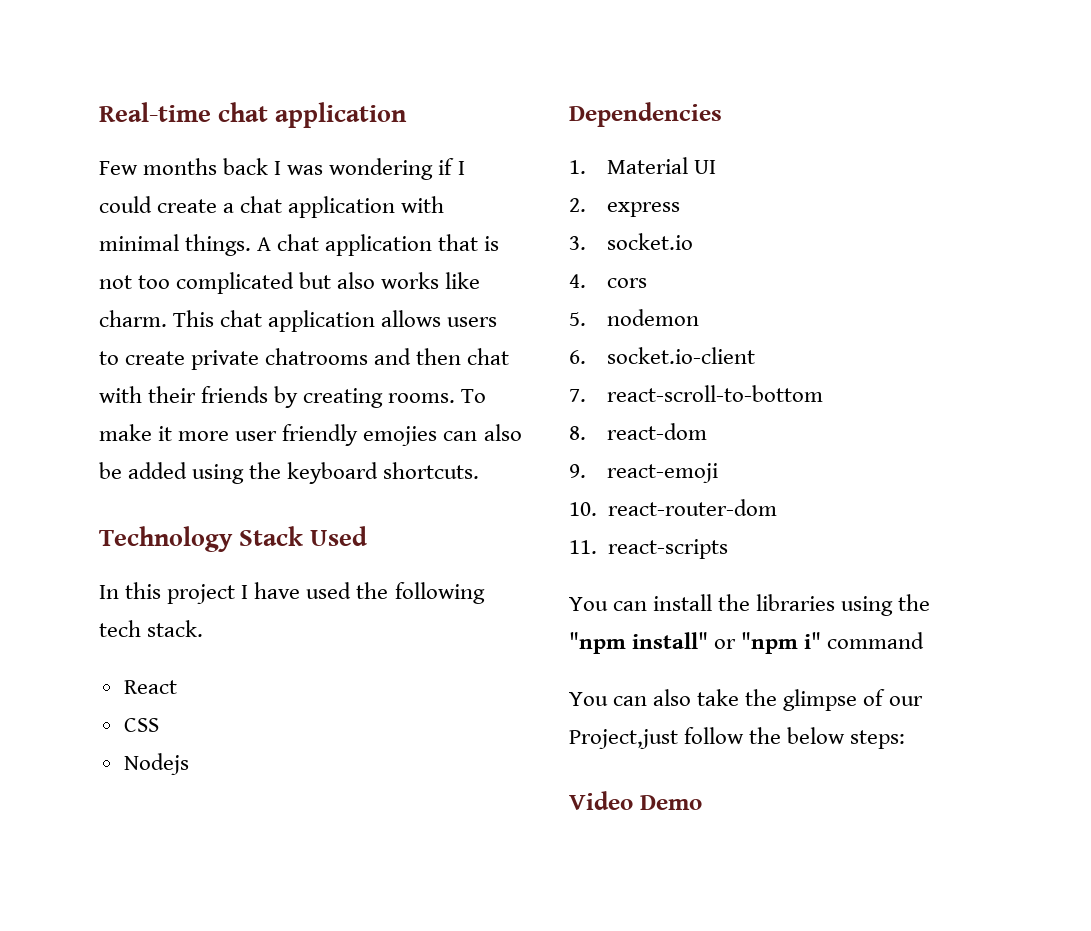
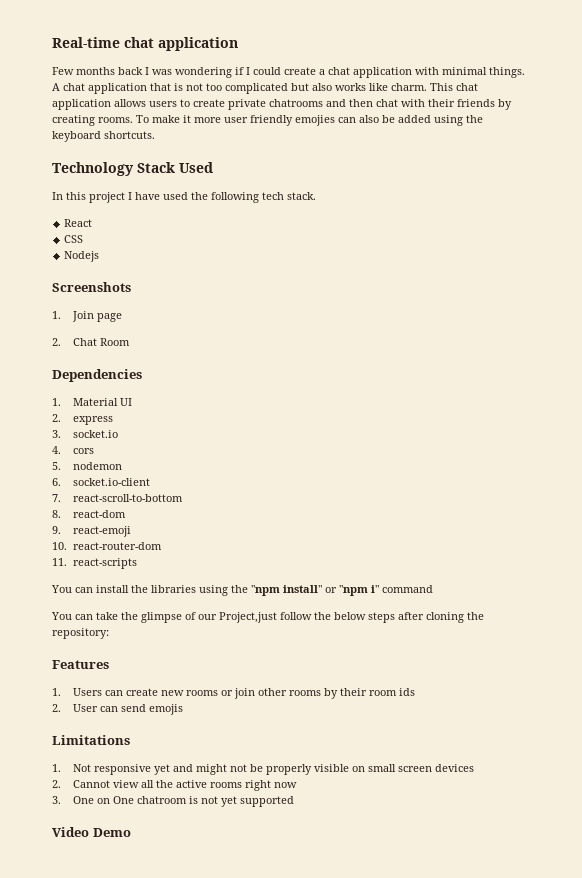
(189, 764) none -> [52,282,131,292] [52,311,123,322] [52,338,131,346] // Screenshots // 1. Join page // 2. Chat Room
[653,689,692,706] also -> (93, 617) none
[850,730,906,749] steps: -> [368,612,484,623] [52,628,109,639] [52,660,109,669] [52,688,416,699] [52,704,184,715] [52,735,130,745] [52,764,475,775] [52,780,298,791] [52,796,295,807] steps after cloning the repository: // Features // 1. Users can create new rooms or join other rooms by their room ids // 2. User can send emojis // Limitations // 1. Not responsive yet and might not be properly visible on small screen devices // 2. Cannot view all the active rooms right now // 3. One on One chatroom is not yet supported

